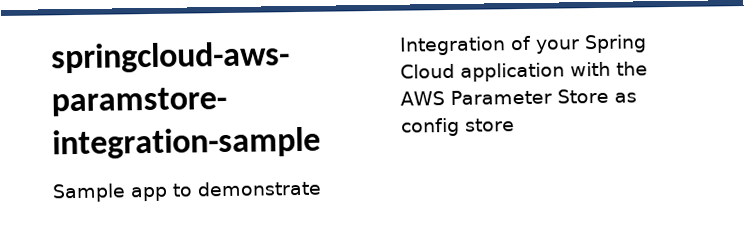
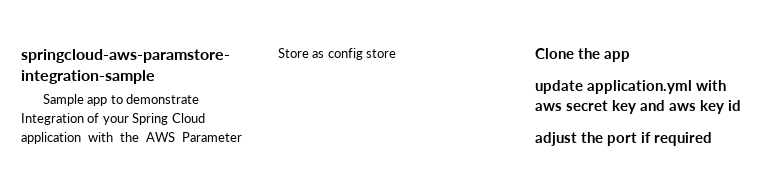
(515, 125) none -> [535,48,630,62] [535,80,726,94] [535,100,741,114] [535,132,712,146] // Clone the app // update application.yml with aws secret key and aws key id // adjust the port if required

